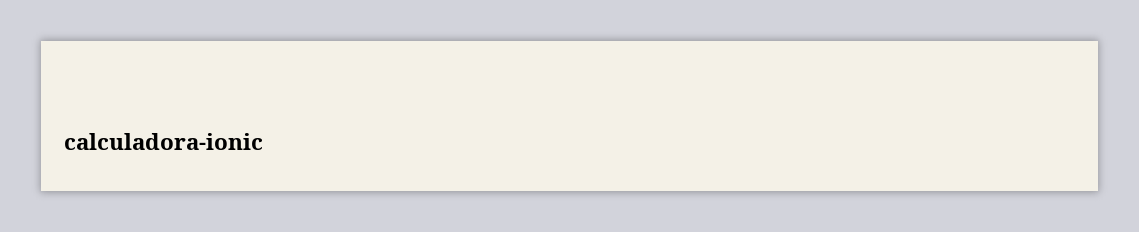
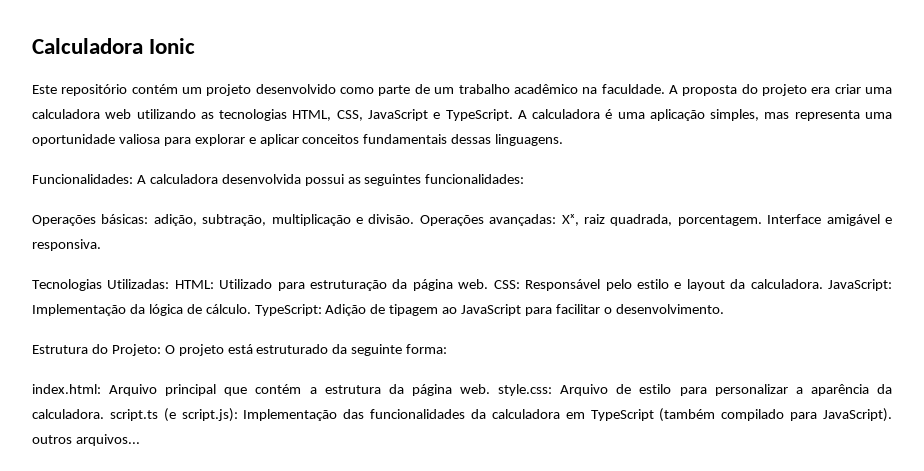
[64,133,263,150] calculadora-ionic -> [32,38,196,54] [32,84,893,96] [32,109,893,121] [32,134,564,146] [32,174,525,186] [32,214,892,226] [32,239,101,251] [32,279,892,291] [32,304,724,316] [32,344,448,356] [32,384,892,396] [32,408,893,422] [32,434,140,446] Calculadora Ionic // Este repositório contém um projeto desenvolvido como parte de um trabalho acadêmico na faculdade. A proposta do projeto era criar uma calculadora web utilizando as tecnologias HTML, CSS, JavaScript e TypeScript. A calculadora é uma aplicação simples, mas representa uma oportunidade valiosa para explorar e aplicar conceitos fundamentais dessas linguagens. // Funcionalidades: A calculadora desenvolvida possui as seguintes funcionalidades: // Operações básicas: adição, subtração, multiplicação e divisão. Operações avançadas: Xˣ, raiz quadrada, porcentagem. Interface amigável e responsiva. // Tecnologias Utilizadas: HTML: Utilizado para estruturação da página web. CSS: Responsável pelo estilo e layout da calculadora. JavaScript: Implementação da lógica de cálculo. TypeScript: Adição de tipagem ao JavaScript para facilitar o desenvolvimento. // Estrutura do Projeto: O projeto está estruturado da seguinte forma: // index.html: Arquivo principal que contém a estrutura da página web. style.css: Arquivo de estilo para personalizar a aparência da calculadora. script.ts (e script.js): Implementação das funcionalidades da calculadora em TypeScript (também compilado para JavaScript). outros arquivos...

